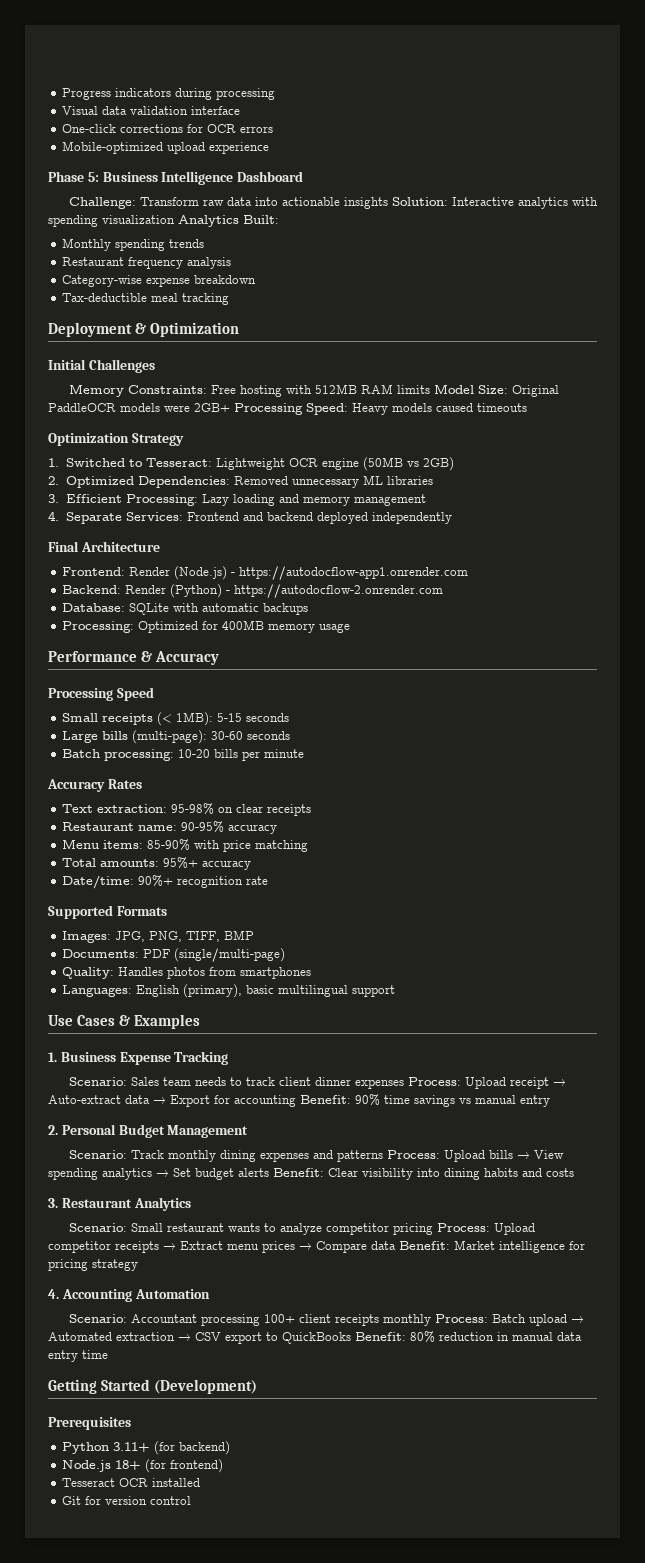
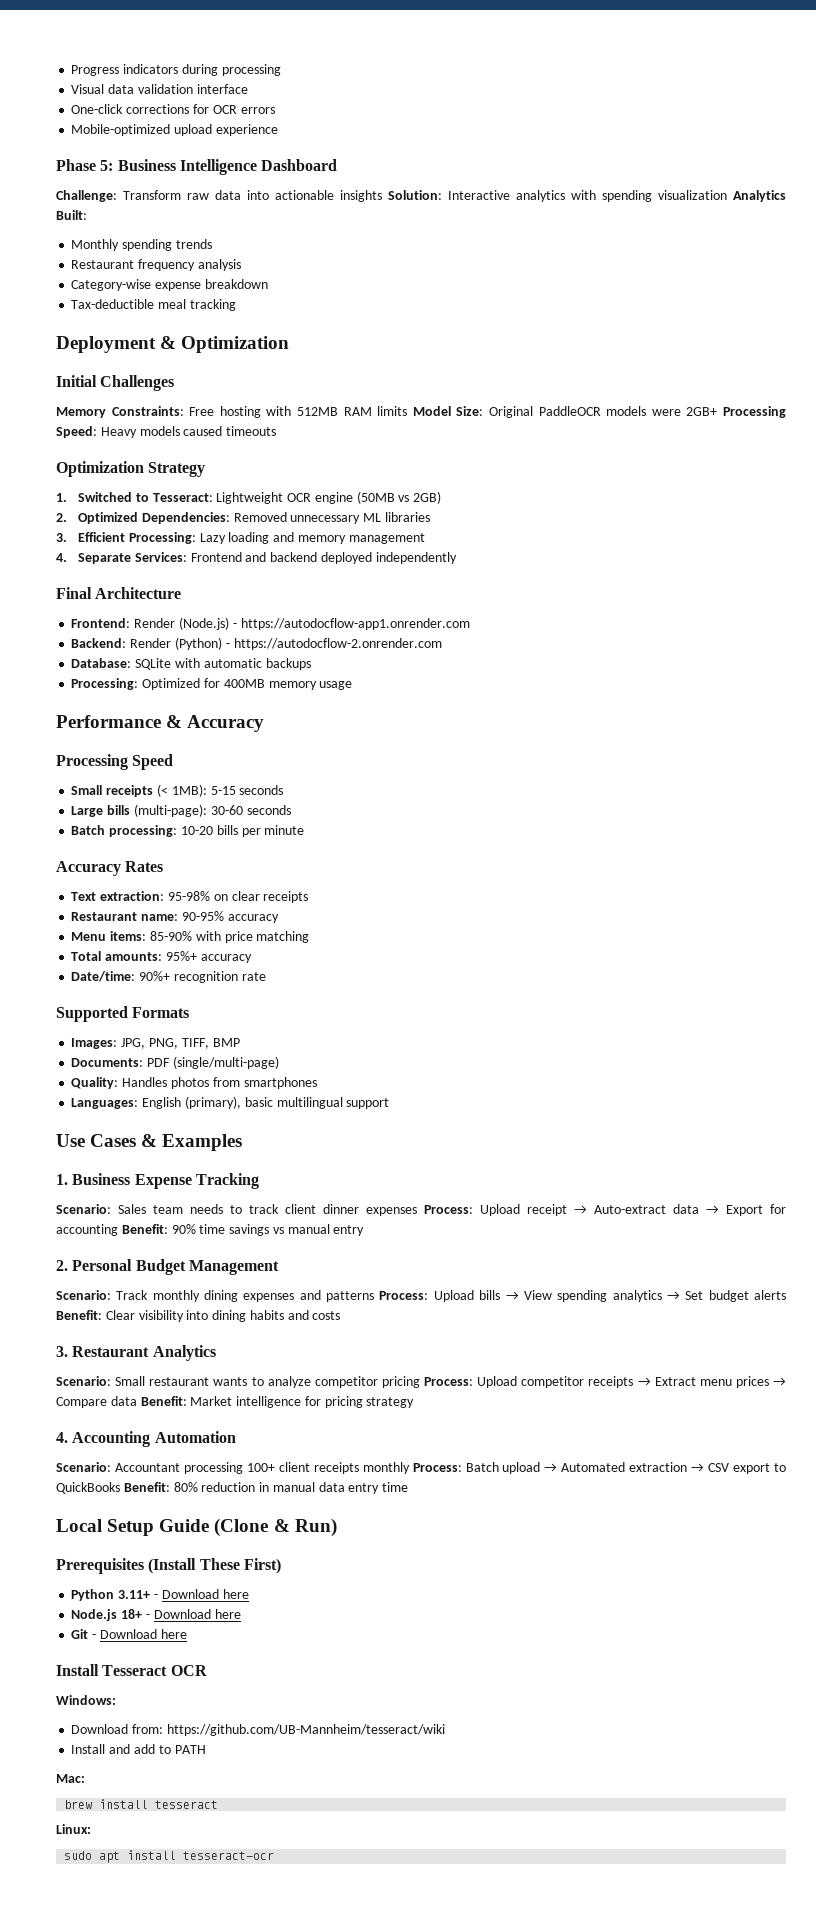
[48,1379,257,1394] [48,1417,131,1430] Getting Started (Development) // Prerequisites -> [56,1518,337,1537] [56,1558,281,1574] Local Setup Guide (Clone & Run) // Prerequisites (Install These First)
[154,1441,231,1455] (for backend) -> [153,1589,249,1599] - Download here
[145,1459,224,1473] [62,1478,201,1487] [62,1496,192,1505] (for frontend) // Tesseract OCR installed // Git for version control -> [145,1609,241,1619] [71,1629,187,1639] [56,1664,207,1676] [56,1695,116,1705] [71,1724,445,1736] [71,1744,206,1754] [56,1774,85,1783] [64,1799,219,1809] [56,1824,91,1834] [64,1850,275,1863] - Download here // Git - Download here // Install Tesseract OCR // Windows: // Download from: https://github.com/UB-Mannheim/tesseract/wiki // Install and add to PATH // Mac: // brew install tesseract // Linux: // sudo apt install tesseract-ocr

